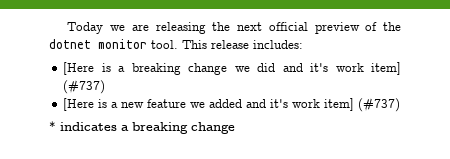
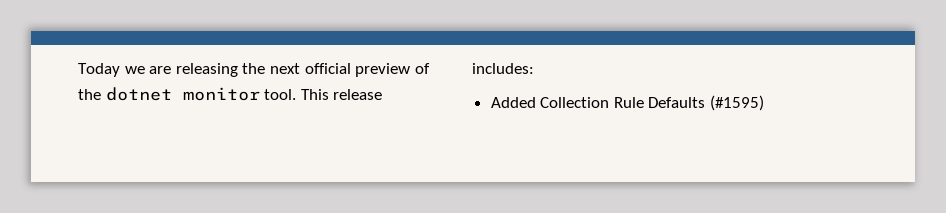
[63,62,401,75] [63,80,106,94] [63,98,401,112] [49,121,235,134] [Here is a breaking change we did and it's work item] (#737) // [Here is a new feature we added and it's work item] (#737) // * indicates a breaking change -> [490,95,765,111] Added Collection Rule Defaults (#1595)

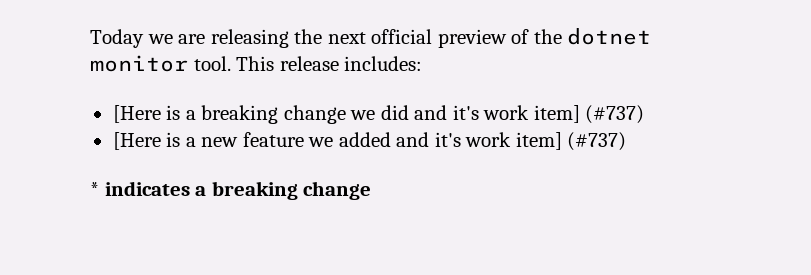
[490,95,765,111] Added Collection Rule Defaults (#1595) -> [112,105,645,124] [112,132,627,151] [90,181,372,200] [Here is a breaking change we did and it's work item] (#737) // [Here is a new feature we added and it's work item] (#737) // * indicates a breaking change

